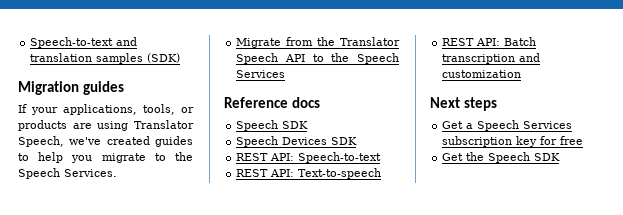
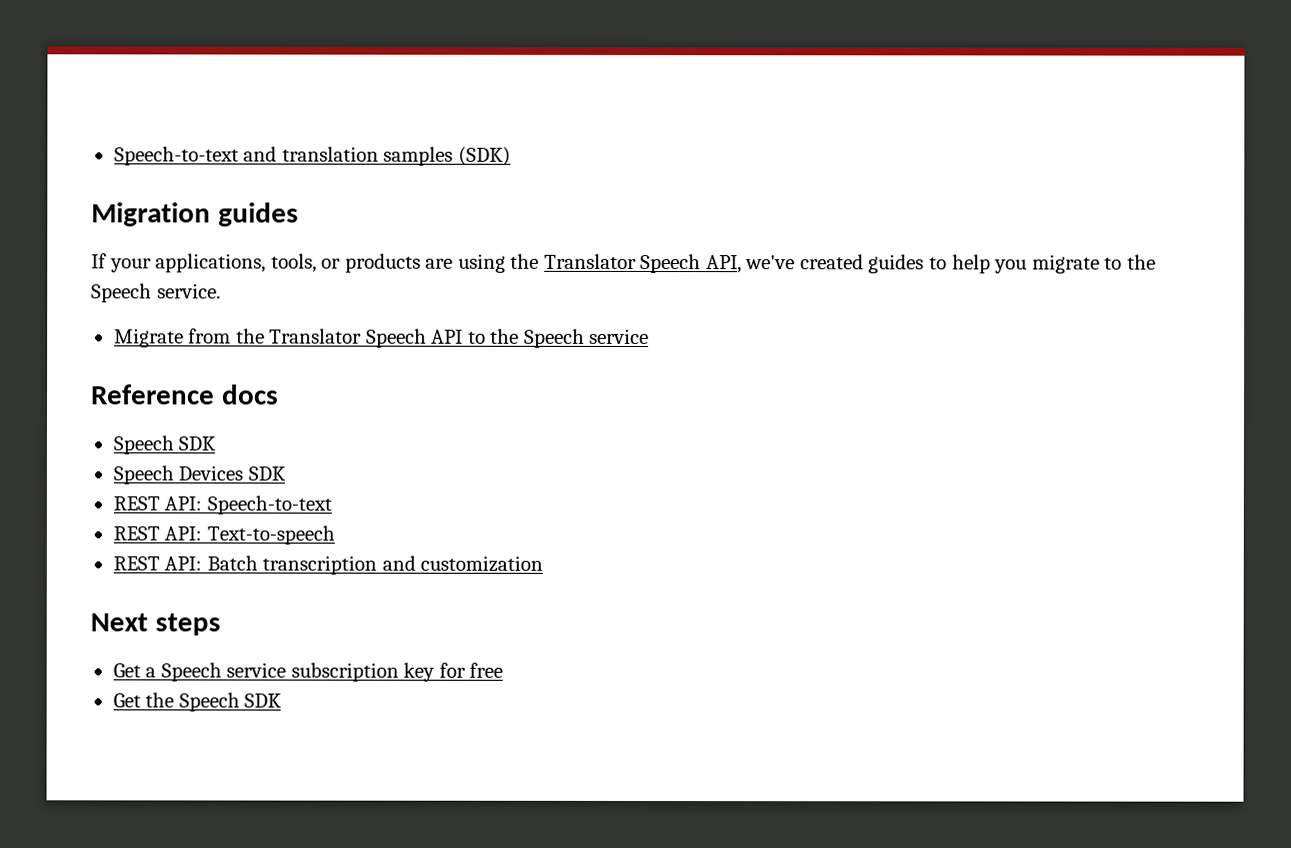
[134,120,194,129] [18,136,64,147] Translator Speech, -> [510,253,742,274] the Translator Speech API,
[64,169,117,177] Services. -> [156,283,221,299] service.
[236,70,286,78] Services -> [589,328,650,345] service
[523,121,573,129] Services -> [226,662,287,678] service

